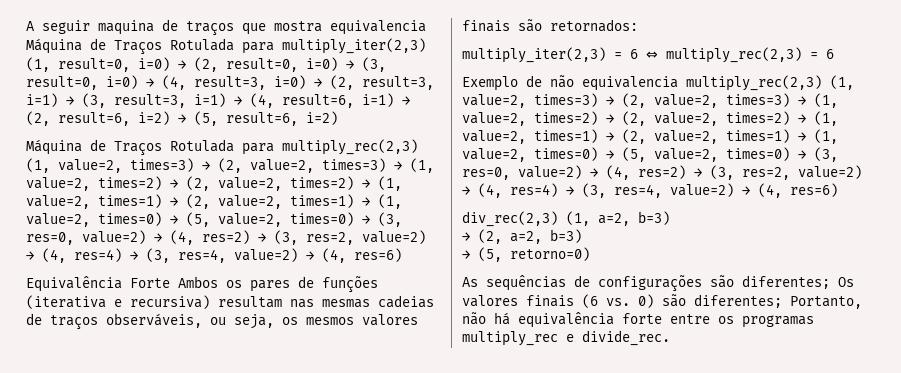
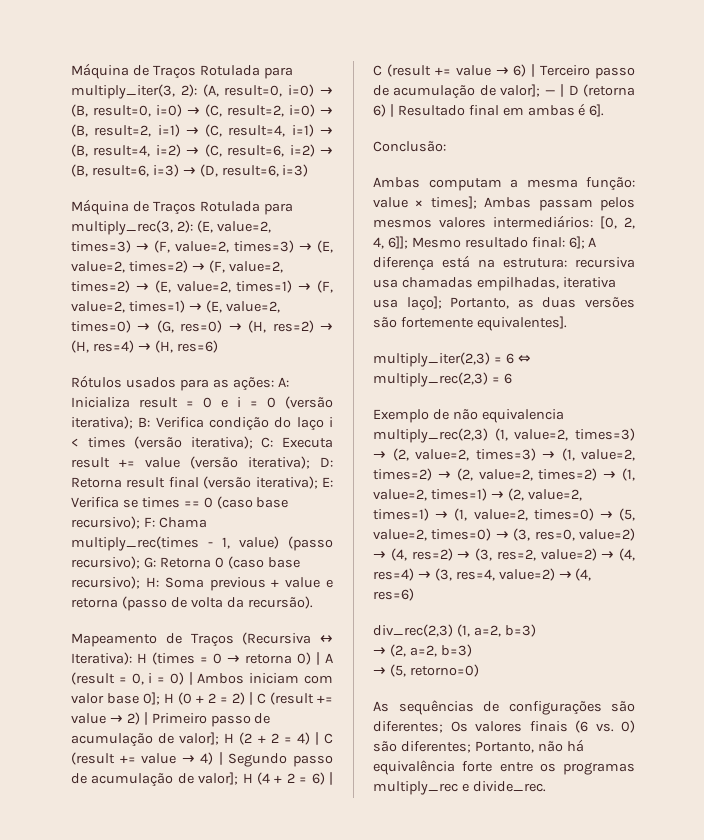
[26,19,426,36] [26,38,426,55] [26,57,386,72] [26,75,434,90] [26,93,410,108] [26,111,338,126] [26,139,418,156] [26,158,434,173] [26,176,402,191] [26,194,402,209] [26,212,402,227] [26,230,426,245] [26,248,402,263] [26,276,378,293] [26,295,434,309] [26,313,418,330] [462,19,638,32] A seguir maquina de traços que mostra equivalencia Máquina de Traços Rotulada para multiply_iter(2,3) (1, result=0, i=0) → (2, result=0, i=0) → (3, result=0, i=0) → (4, result=3, i=0) → (2, result=3, i=1) → (3, result=3, i=1) → (4, result=6, i=1) → (2, result=6, i=2) → (5, result=6, i=2) // Máquina de Traços Rotulada para multiply_rec(2,3) (1, value=2, times=3) → (2, value=2, times=3) → (1, value=2, times=2) → (2, value=2, times=2) → (1, value=2, times=1) → (2, value=2, times=1) → (1, value=2, times=0) → (5, value=2, times=0) → (3, res=0, value=2) → (4, res=2) → (3, res=2, value=2) → (4, res=4) → (3, res=4, value=2) → (4, res=6) // Equivalência Forte Ambos os pares de funções (iterativa e recursiva) resultam nas mesmas cadeias de traços observáveis, ou seja, os mesmos valores finais são retornados: -> [71,63,293,79] [71,84,333,99] [71,104,333,117] [71,124,333,137] [71,144,333,157] [71,164,309,177] [71,199,293,215] [71,220,271,235] [71,240,333,253] [71,260,283,273] [71,280,333,293] [71,300,280,313] [71,320,333,333] [71,340,218,353] [71,375,289,391] [71,396,333,409] [71,416,333,431] [71,436,333,449] [71,456,333,469] [71,476,333,489] [71,496,289,509] [71,516,207,529] [71,536,333,551] [71,556,300,569] [71,576,333,591] [71,596,313,611] [71,632,333,647] [71,652,333,665] [71,672,333,685] [71,692,333,705] [71,712,271,727] [71,732,333,747] [71,752,333,767] [71,772,334,787] [373,64,635,79] [373,84,635,99] [373,103,605,117] [373,141,446,152] [373,177,635,191] [373,196,635,211] [373,215,635,229] [373,236,597,249] [373,255,635,271] [373,277,616,291] [373,296,635,311] [373,316,567,331] Máquina de Traços Rotulada para multiply_iter(3, 2): (A, result=0, i=0) → (B, result=0, i=0) → (C, result=2, i=0) → (B, result=2, i=1) → (C, result=4, i=1) → (B, result=4, i=2) → (C, result=6, i=2) → (B, result=6, i=3) → (D, result=6, i=3) // Máquina de Traços Rotulada para multiply_rec(3, 2): (E, value=2, times=3) → (F, value=2, times=3) → (E, value=2, times=2) → (F, value=2, times=2) → (E, value=2, times=1) → (F, value=2, times=1) → (E, value=2, times=0) → (G, res=0) → (H, res=2) → (H, res=4) → (H, res=6) // Rótulos usados para as ações: A: Inicializa result = 0 e i = 0 (versão iterativa); B: Verifica condição do laço i < times (versão iterativa); C: Executa result += value (versão iterativa); D: Retorna result final (versão iterativa); E: Verifica se times == 0 (caso base recursivo); F: Chama multiply_rec(times - 1, value) (passo recursivo); G: Retorna 0 (caso base recursivo); H: Soma previous + value e retorna (passo de volta da recursão). // Mapeamento de Traços (Recursiva ↔ Iterativa): H (times = 0 → retorna 0) | A (result = 0, i = 0) | Ambos iniciam com valor base 0]; H (0 + 2 = 2) | C (result += value → 2) | Primeiro passo de acumulação de valor]; H (2 + 2 = 4) | C (result += value → 4) | Segundo passo de acumulação de valor]; H (4 + 2 = 6) | C (result += value → 6) | Terceiro passo de acumulação de valor]; — | D (retorna 6) | Resultado final em ambas é 6]. // Conclusão: // Ambas computam a mesma função: value × times]; Ambas passam pelos mesmos valores intermediários: [0, 2, 4, 6]]; Mesmo resultado final: 6]; A diferença está na estrutura: recursiva usa chamadas empilhadas, iterativa usa laço]; Portanto, as duas versões são fortemente equivalentes].

